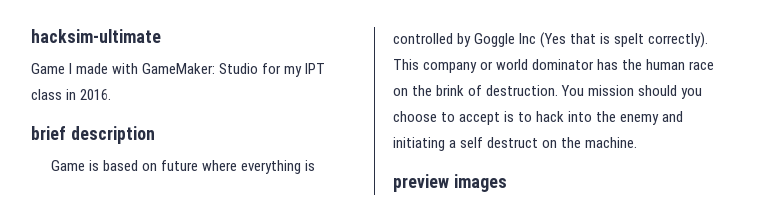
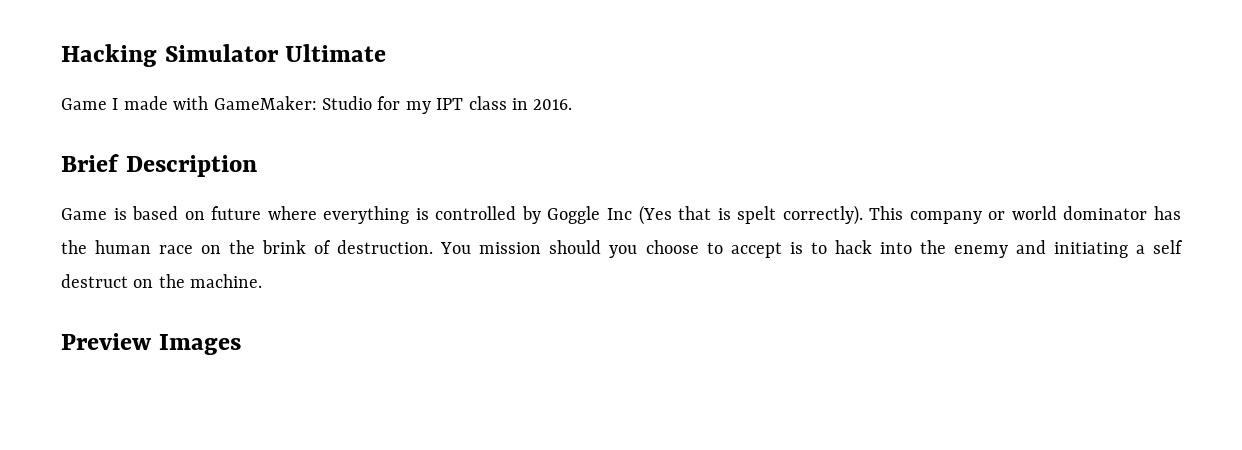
[31,29,161,43] hacksim-ultimate -> [61,44,387,67] Hacking Simulator Ultimate
[31,126,155,144] brief description -> [61,154,257,177] Brief Description
[393,174,507,192] preview images -> [61,333,241,355] Preview Images

